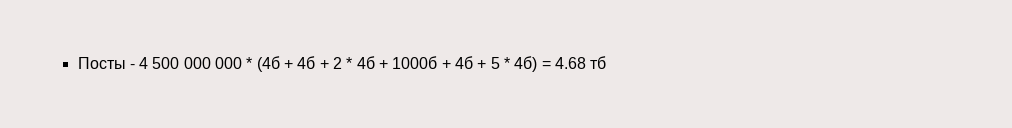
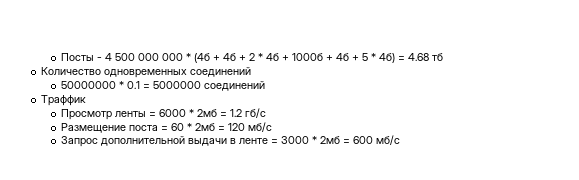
(607, 62) none -> [41,67,252,78] [60,81,265,91] [41,95,87,106] [60,108,266,120] [60,122,272,133] [60,135,400,147] // Количество одновременных соединений // 50000000 * 0.1 = 5000000 соединений // Траффик // Просмотр ленты = 6000 * 2мб = 1.2 гб/с // Размещение поста = 60 * 2мб = 120 мб/с // Запрос дополнительной выдачи в ленте = 3000 * 2мб = 600 мб/с

